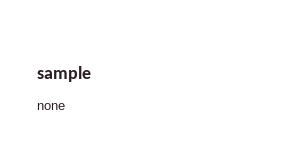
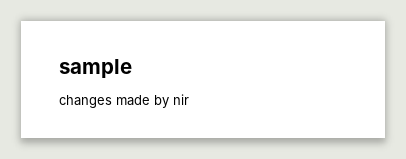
[37,103,65,110] // none -> [59,94,189,108] // changes made by nir

